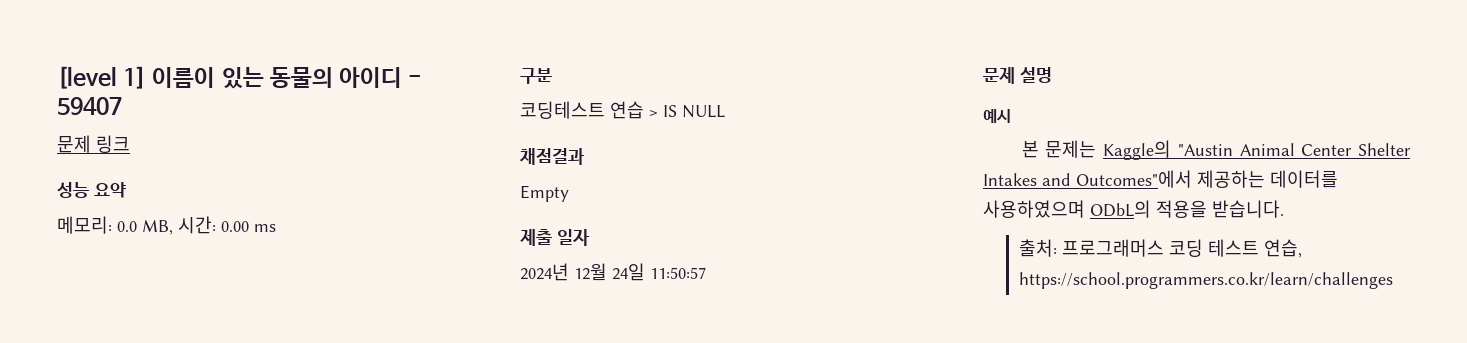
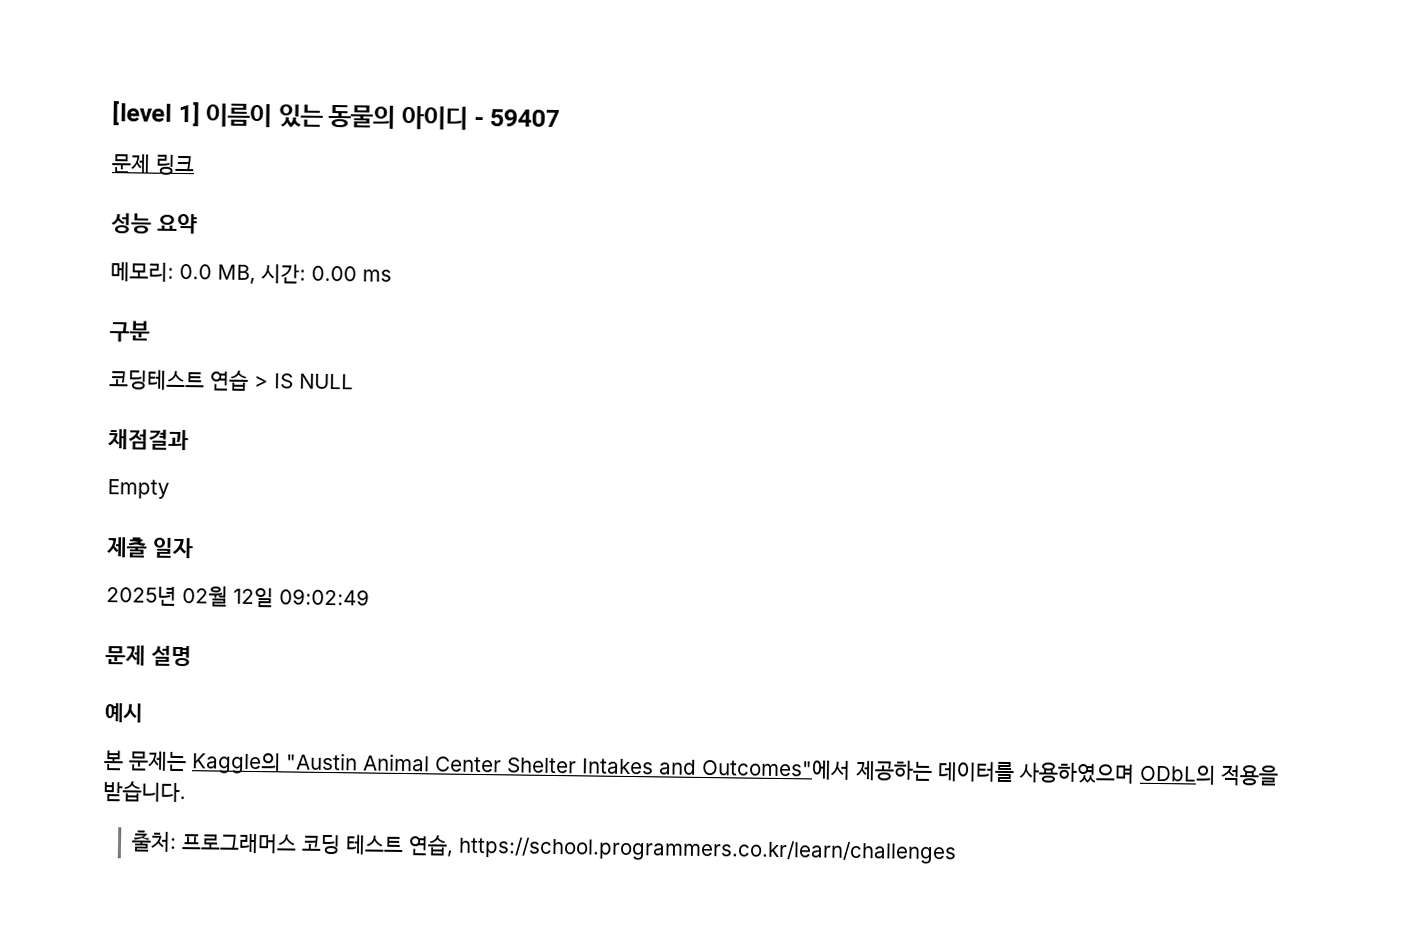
[520,263,706,281] 2024년 12월 24일 11:50:57 -> [106,585,370,608] 2025년 02월 12일 09:02:49

